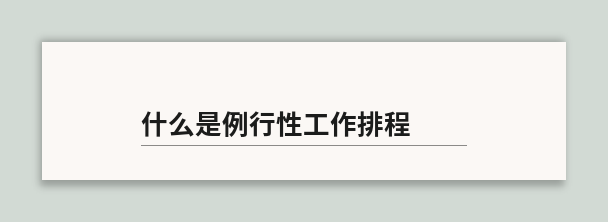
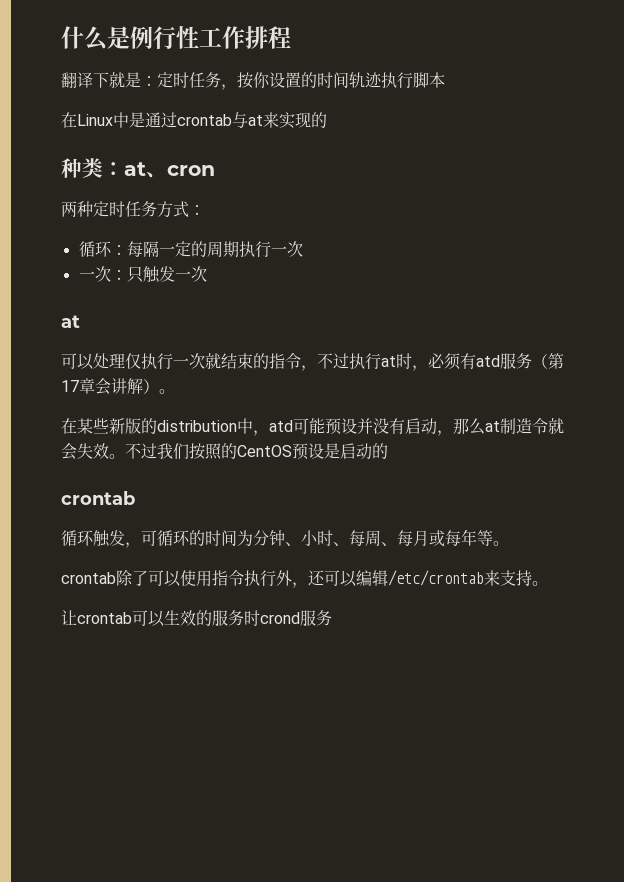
(411, 124) none -> [61,72,445,90] [61,112,327,129] [61,158,215,178] [61,201,205,218] [78,241,303,258] [78,266,207,283] [61,315,80,328] [61,353,564,371] [61,378,175,395] [61,418,564,436] [61,443,388,460] [61,491,135,505] [61,529,509,548] [61,570,548,588] [61,610,332,627] // 翻译下就是：定时任务，按你设置的时间轨迹执行脚本 // 在Linux中是通过crontab与at来实现的 // 种类：at、cron // 两种定时任务方式： // 循环：每隔一定的周期执行一次 // 一次：只触发一次 // at // 可以处理仅执行一次就结束的指令，不过执行at时，必须有atd服务（第17章会讲解）。 // 在某些新版的distribution中，atd可能预设并没有启动，那么at制造令就会失效。不过我们按照的CentOS预设是启动的 // crontab // 循环触发，可循环的时间为分钟、小时、每周、每月或每年等。 // crontab除了可以使用指令执行外，还可以编辑/etc/crontab来支持。 // 让crontab可以生效的服务时crond服务

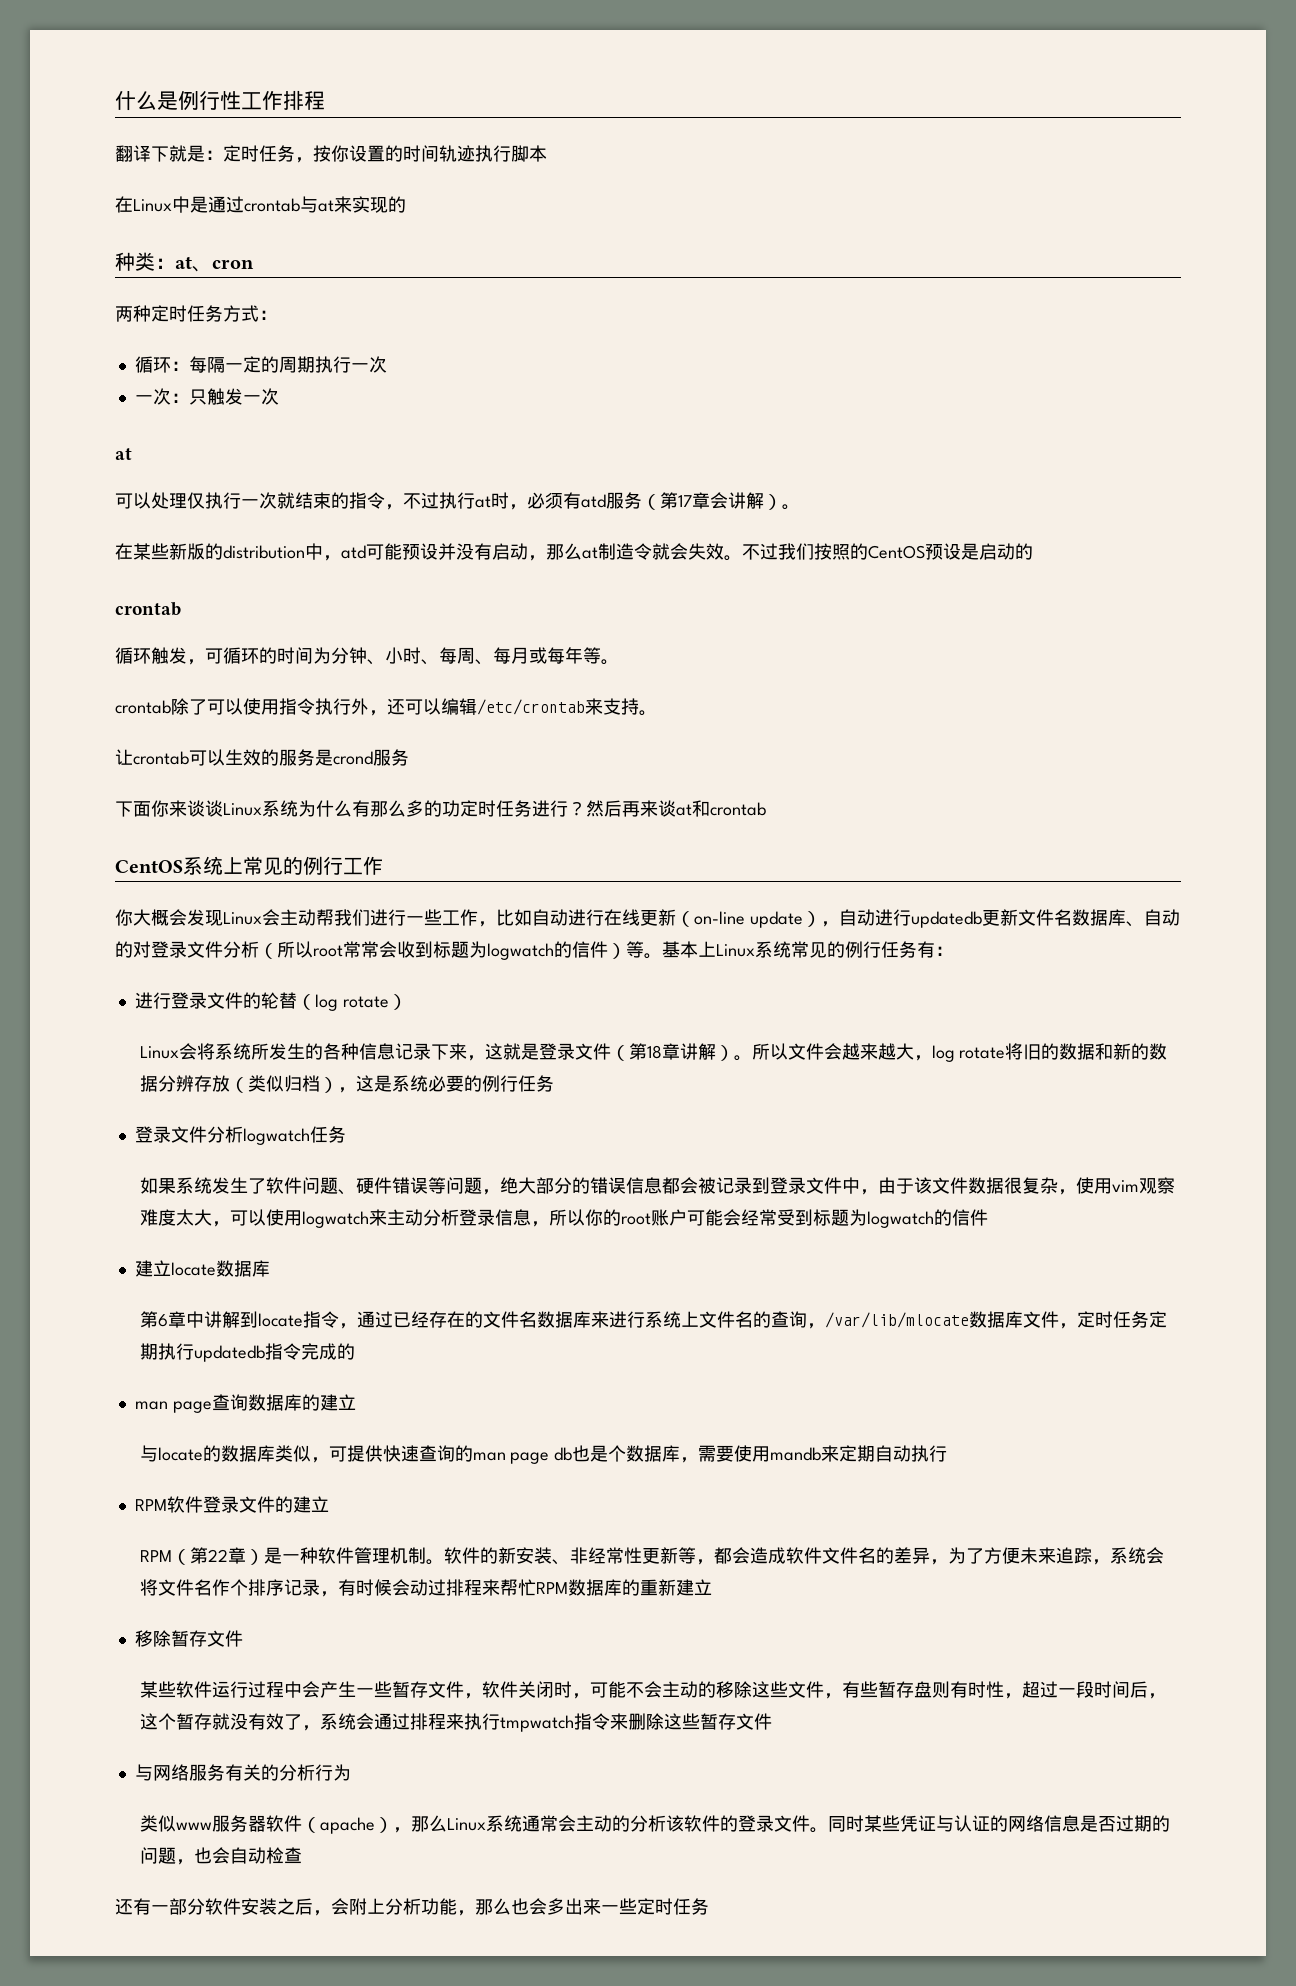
[244,610,260,626] 时 -> [315,749,333,766] 是
(332, 618) none -> [115,800,766,817] [115,856,383,875] [115,909,1180,928] [115,941,953,960] [134,992,407,1011] [139,1043,1168,1062] [139,1075,554,1093] [134,1126,346,1145] [139,1177,1175,1195] [139,1209,988,1228] [134,1260,270,1277] [139,1311,1167,1329] [139,1343,355,1362] [134,1394,356,1413] [139,1445,948,1464] [134,1496,329,1513] [139,1547,1164,1565] [139,1579,712,1597] [134,1630,243,1647] [139,1681,1166,1699] [139,1713,772,1732] [134,1764,351,1781] [139,1815,1170,1834] [139,1847,302,1865] [115,1898,709,1916] // 下面你来谈谈Linux系统为什么有那么多的功定时任务进行？然后再来谈at和crontab // CentOS系统上常见的例行工作 // 你大概会发现Linux会主动帮我们进行一些工作，比如自动进行在线更新（on-line update），自动进行updatedb更新文件名数据库、自动的对登录文件分析（所以root常常会收到标题为logwatch的信件）等。基本上Linux系统常见的例行任务有： // 进行登录文件的轮替（log rotate） // Linux会将系统所发生的各种信息记录下来，这就是登录文件（第18章讲解）。所以文件会越来越大，log rotate将旧的数据和新的数据分辨存放（类似归档），这是系统必要的例行任务 // 登录文件分析logwatch任务 // 如果系统发生了软件问题、硬件错误等问题，绝大部分的错误信息都会被记录到登录文件中，由于该文件数据很复杂，使用vim观察难度太大，可以使用logwatch来主动分析登录信息，所以你的root账户可能会经常受到标题为logwatch的信件 // 建立locate数据库 // 第6章中讲解到locate指令，通过已经存在的文件名数据库来进行系统上文件名的查询，/var/lib/mlocate数据库文件，定时任务定期执行updatedb指令完成的 // man page查询数据库的建立 // 与locate的数据库类似，可提供快速查询的man page db也是个数据库，需要使用mandb来定期自动执行 // RPM软件登录文件的建立 // RPM（第22章）是一种软件管理机制。软件的新安装、非经常性更新等，都会造成软件文件名的差异，为了方便未来追踪，系统会将文件名作个排序记录，有时候会动过排程来帮忙RPM数据库的重新建立 // 移除暂存文件 // 某些软件运行过程中会产生一些暂存文件，软件关闭时，可能不会主动的移除这些文件，有些暂存盘则有时性，超过一段时间后，这个暂存就没有效了，系统会通过排程来执行tmpwatch指令来删除这些暂存文件 // 与网络服务有关的分析行为 // 类似www服务器软件（apache），那么Linux系统通常会主动的分析该软件的登录文件。同时某些凭证与认证的网络信息是否过期的问题，也会自动检查 // 还有一部分软件安装之后，会附上分析功能，那么也会多出来一些定时任务

